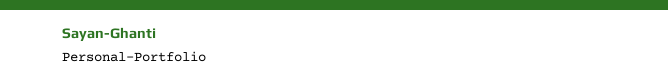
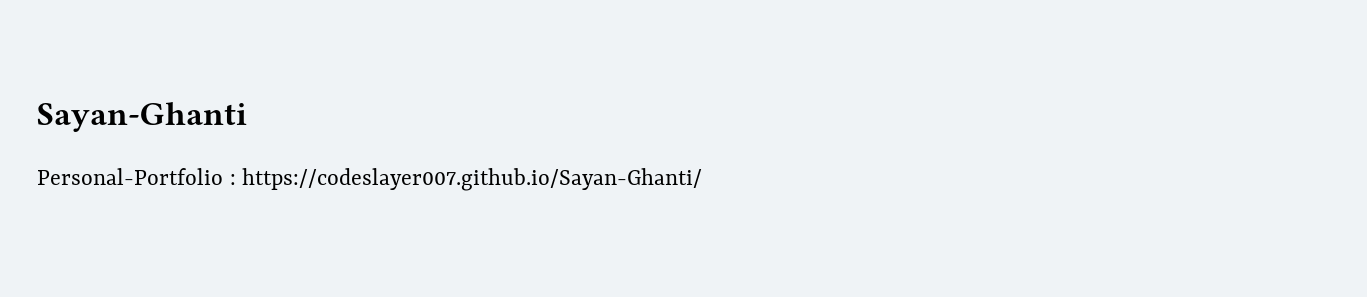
(206, 56) none -> [229,168,703,191] : https://codeslayer007.github.io/Sayan-Ghanti/

